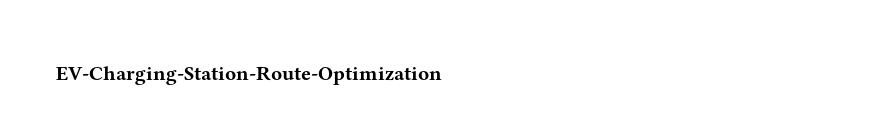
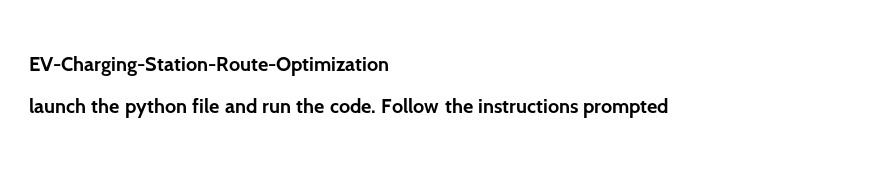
(442, 75) none -> [29,98,669,118] // launch the python file and run the code. Follow the instructions prompted

